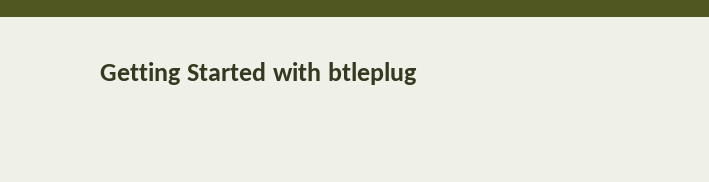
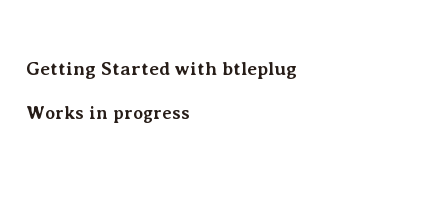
(418, 73) none -> [26,106,190,123] // Works in progress

